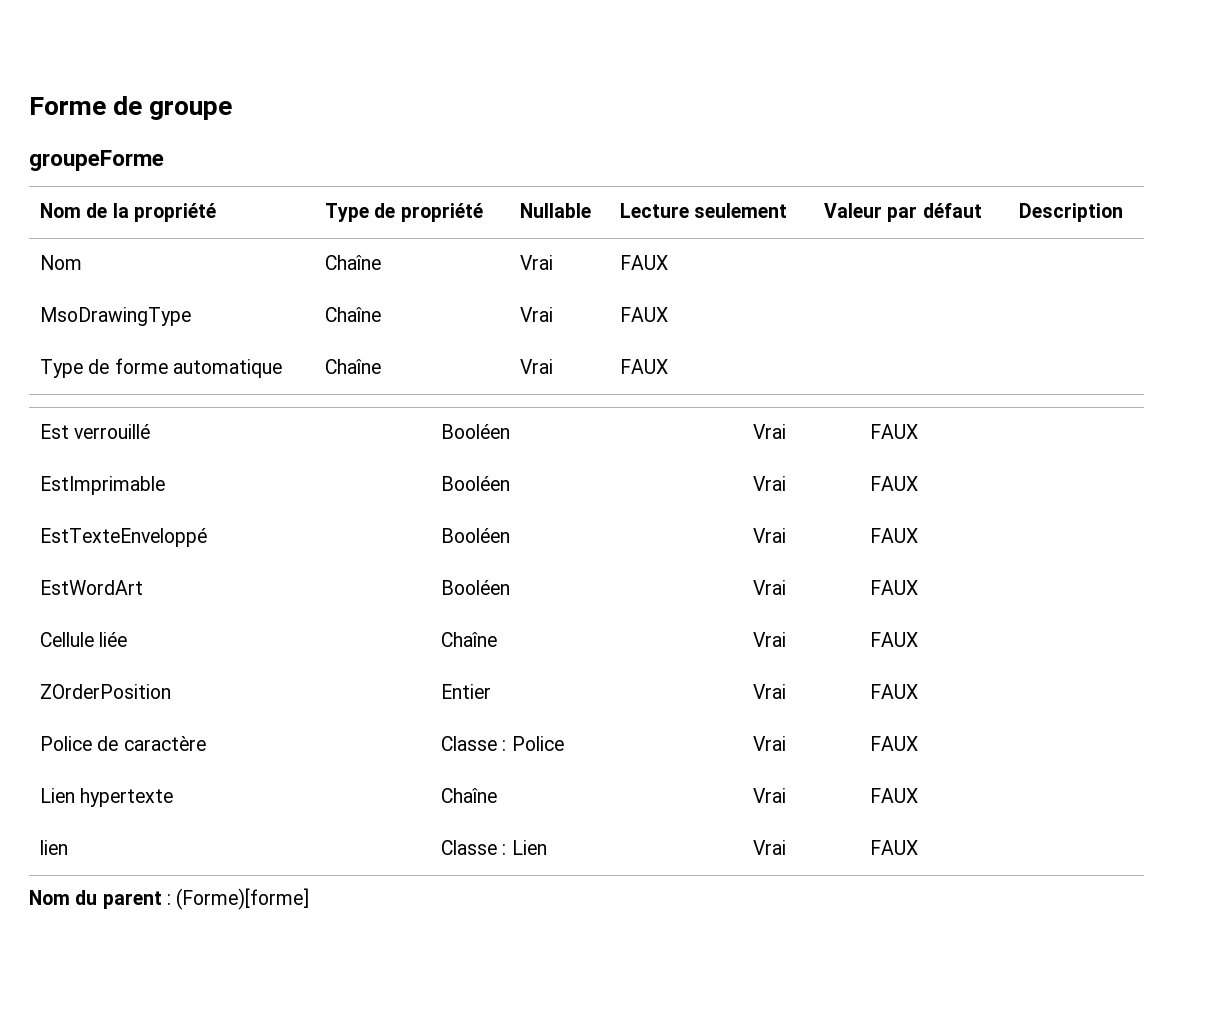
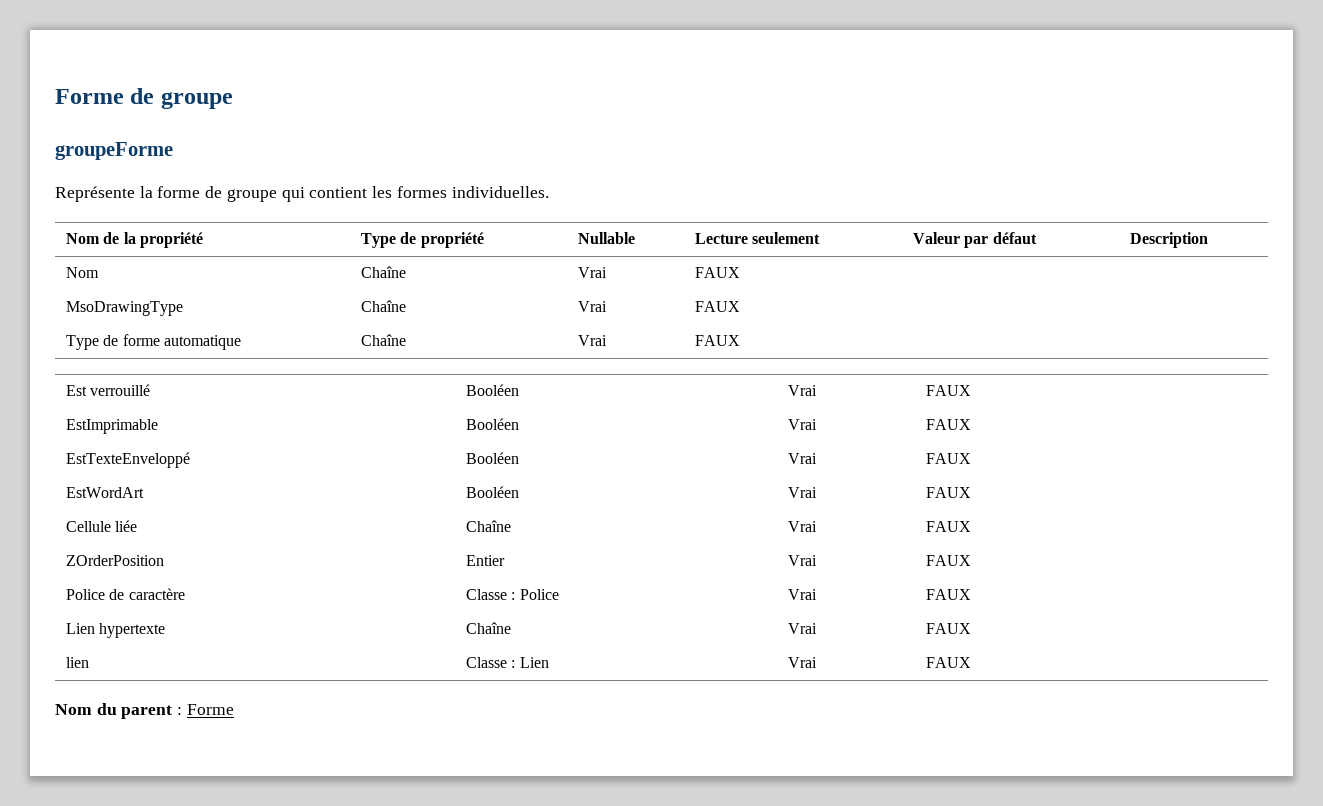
(164, 160) none -> [55,186,549,202] // Représente la forme de groupe qui contient les formes individuelles.
[176,888,310,910] (Forme)[forme] -> [186,704,234,715] Forme

